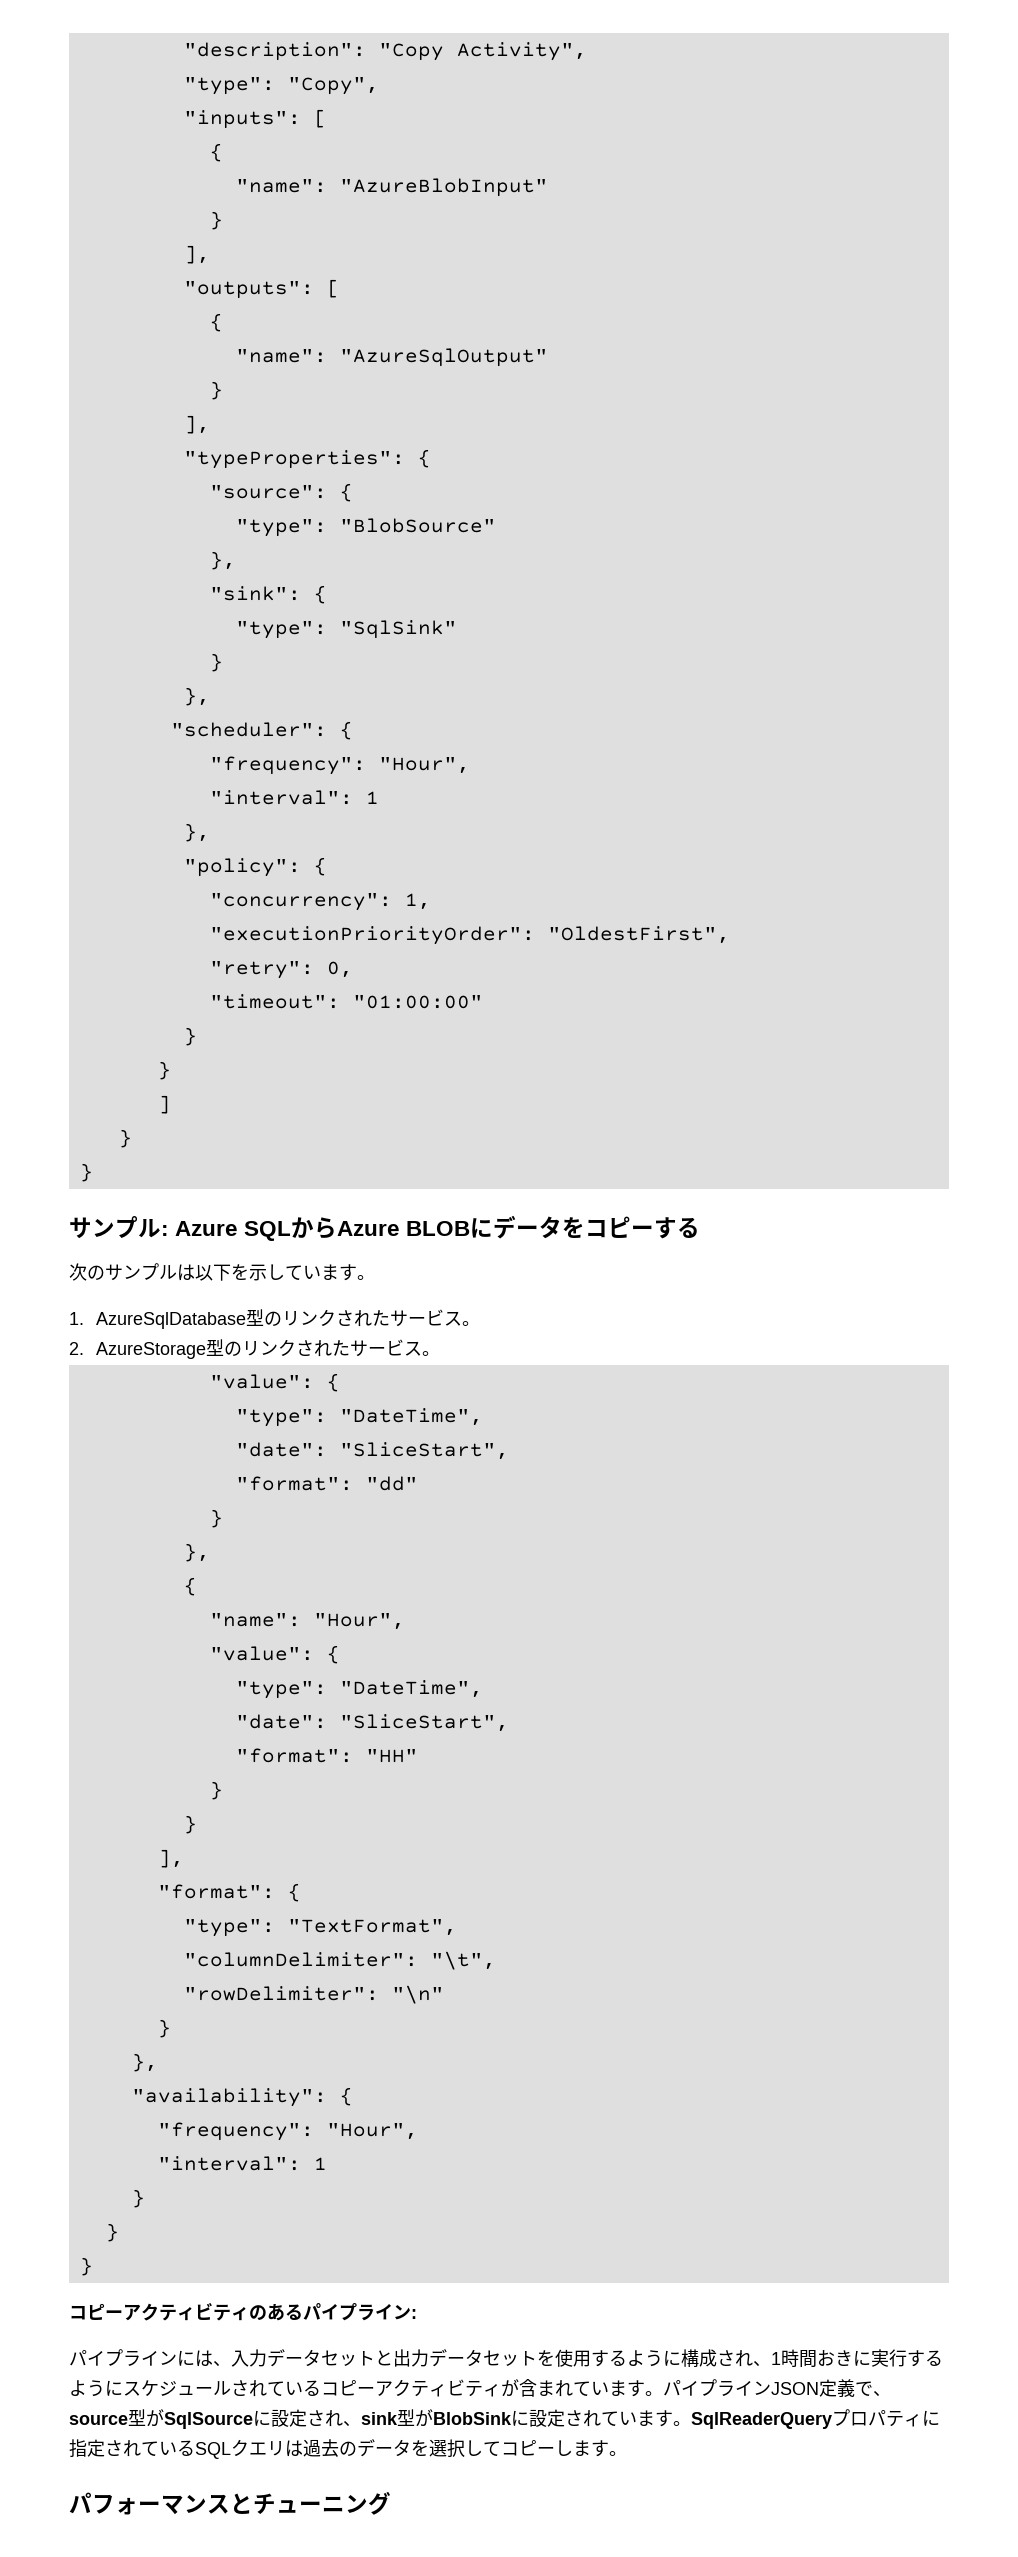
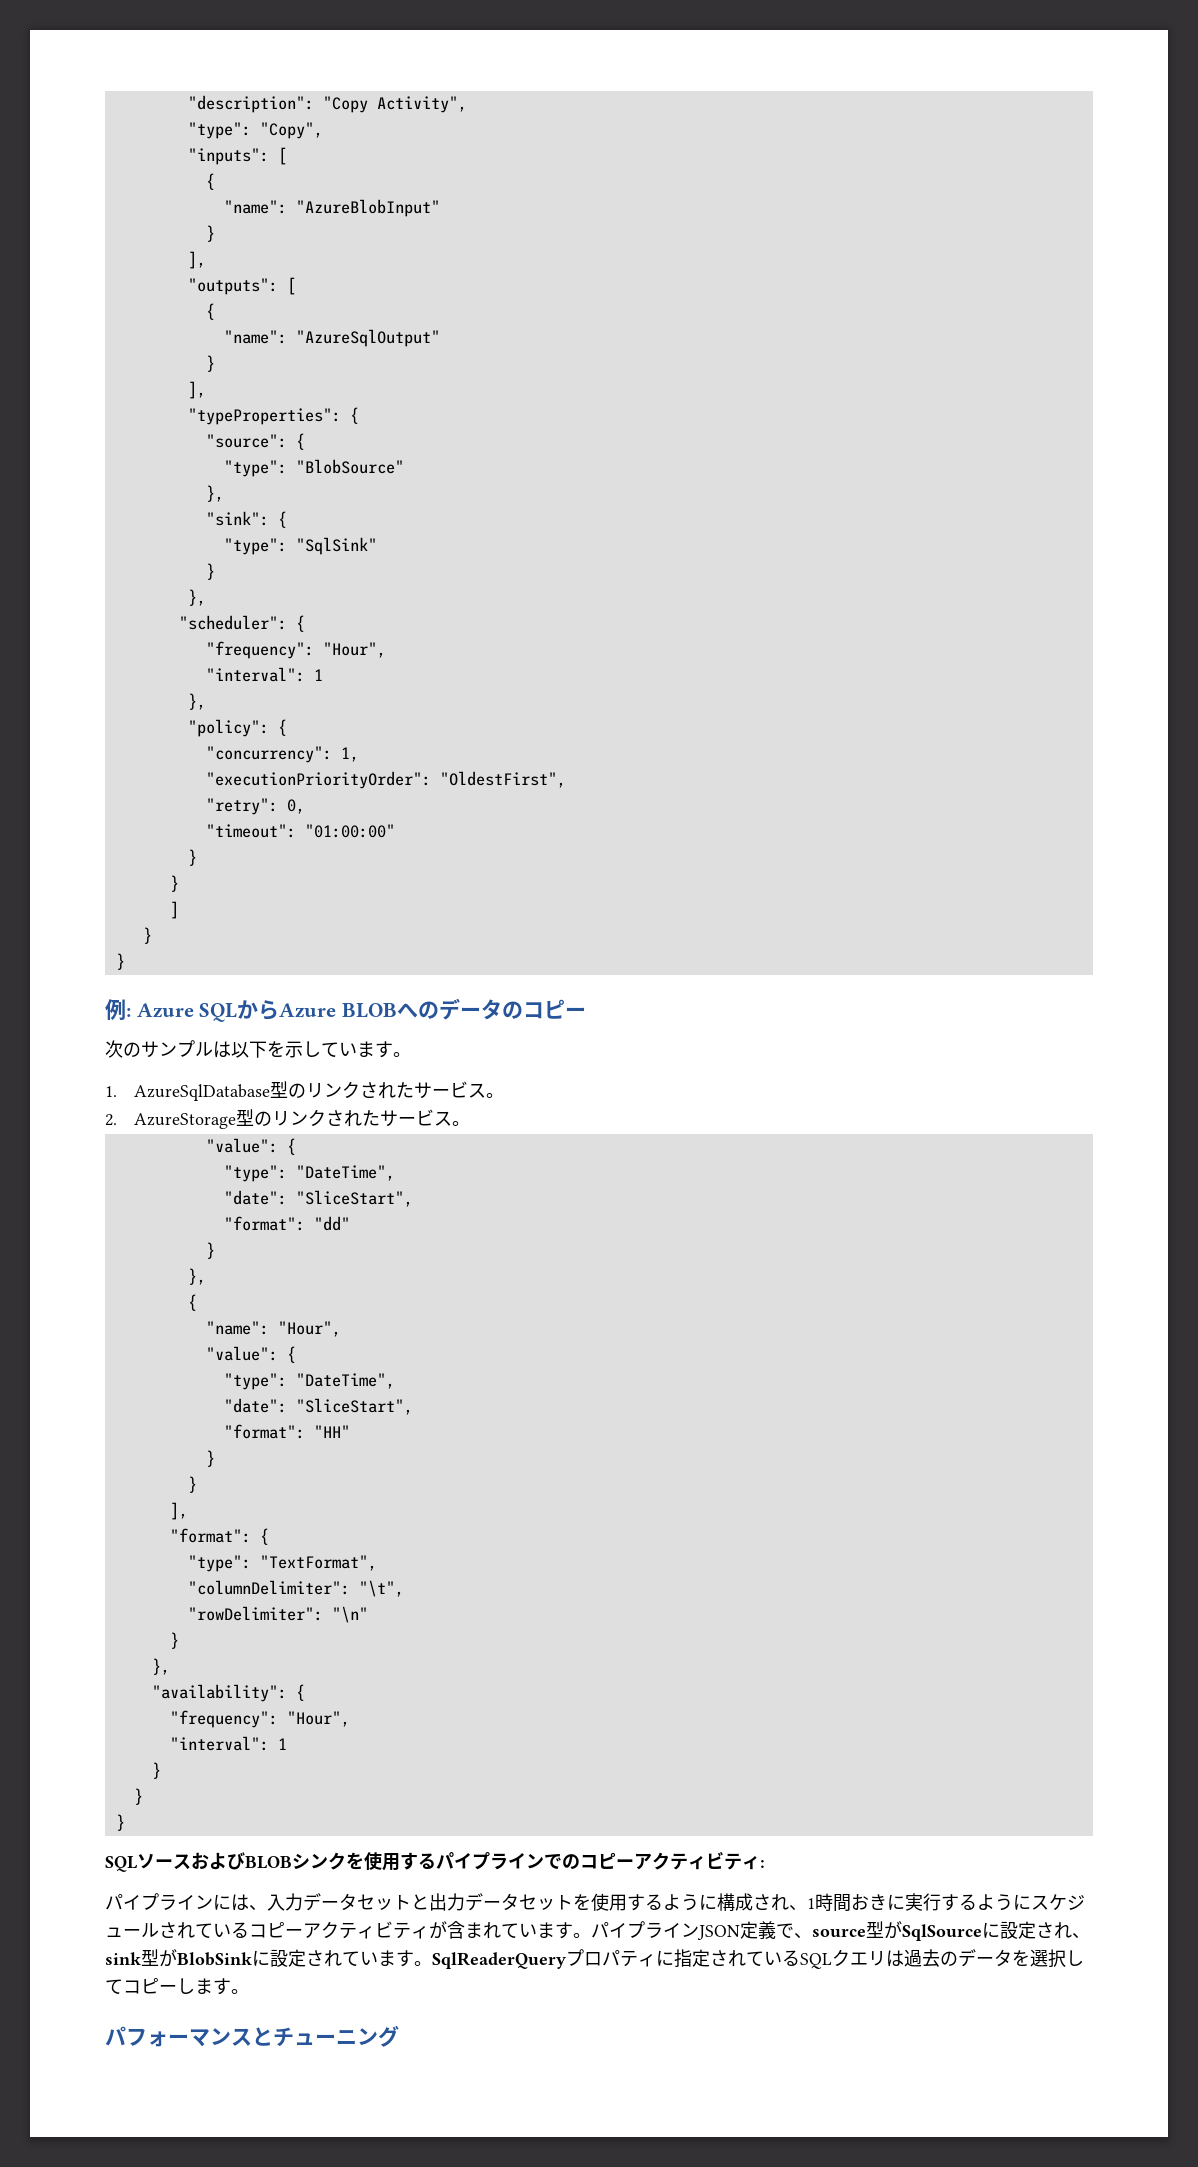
[69,1216,161,1239] サンプル -> [105,999,126,1020] 例
[470,1215,701,1239] にデータをコピーする -> [397,998,587,1020] へのデータのコピー
[69,2302,411,2321] コピーアクティビティのあるパイプライン -> [105,1851,760,1872] SQLソースおよびBLOBシンクを使用するパイプラインでのコピーアクティビティ

